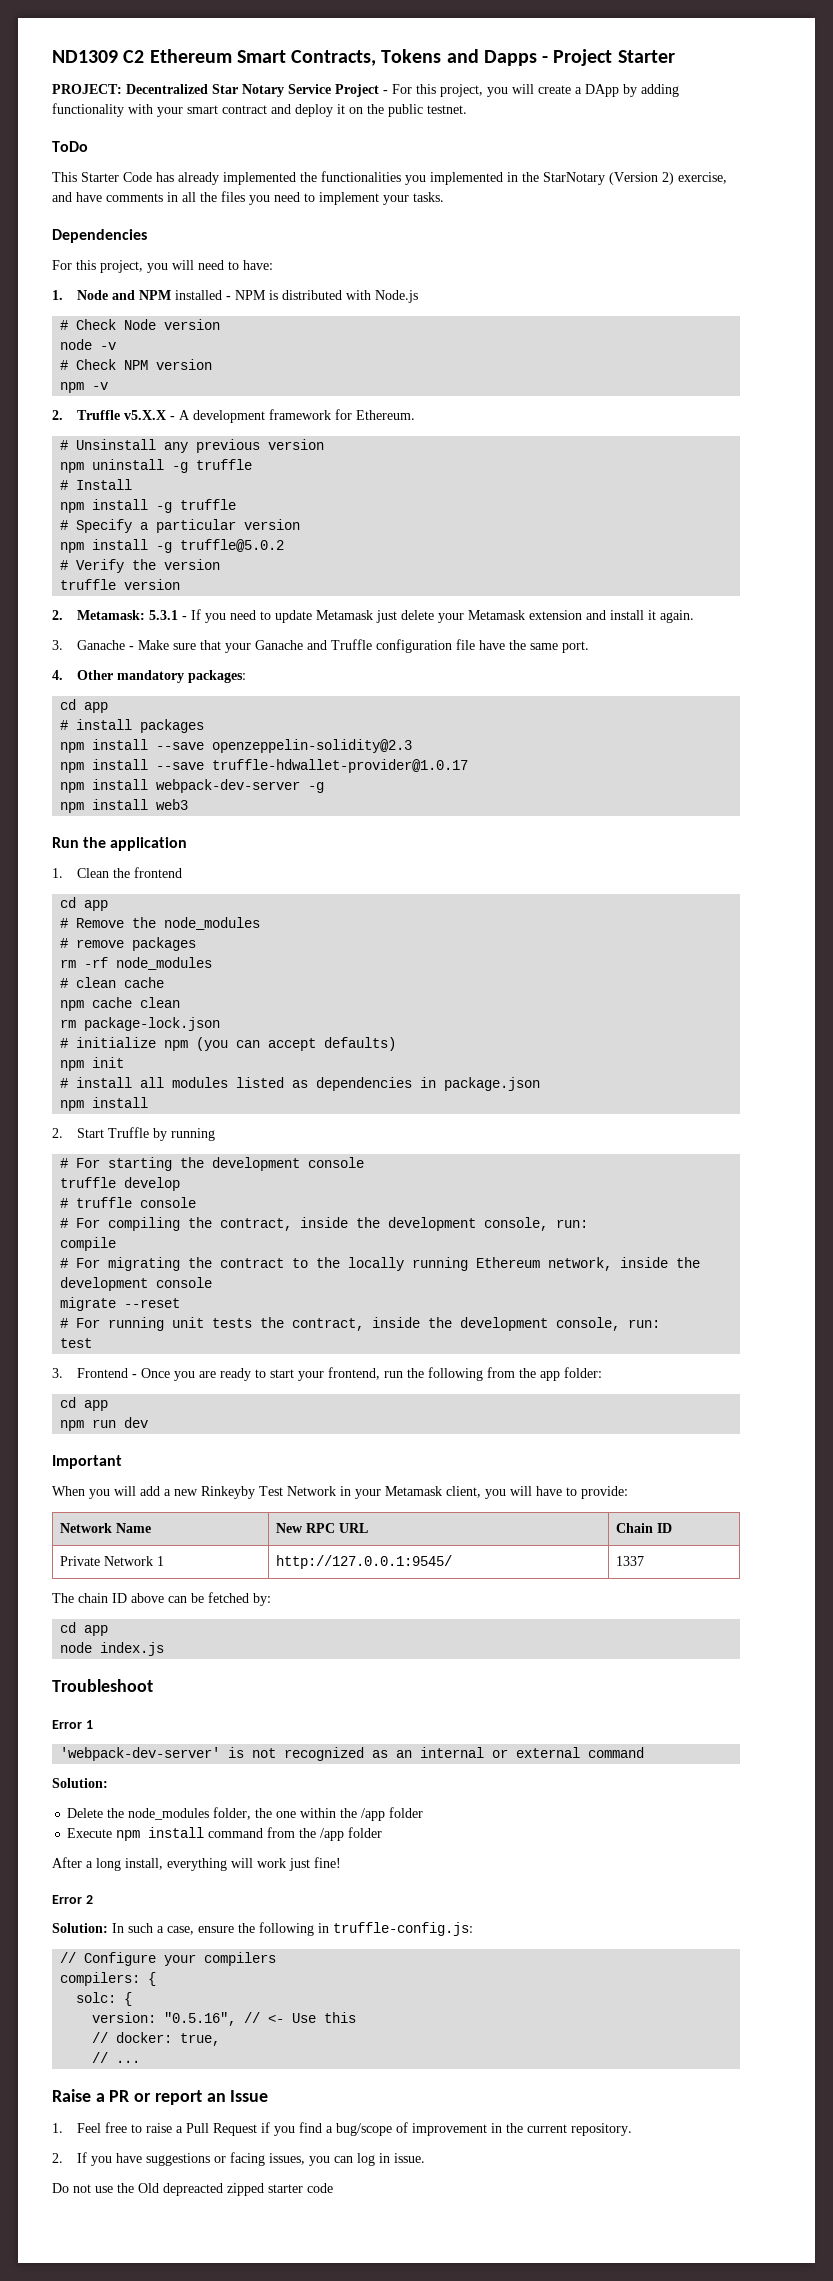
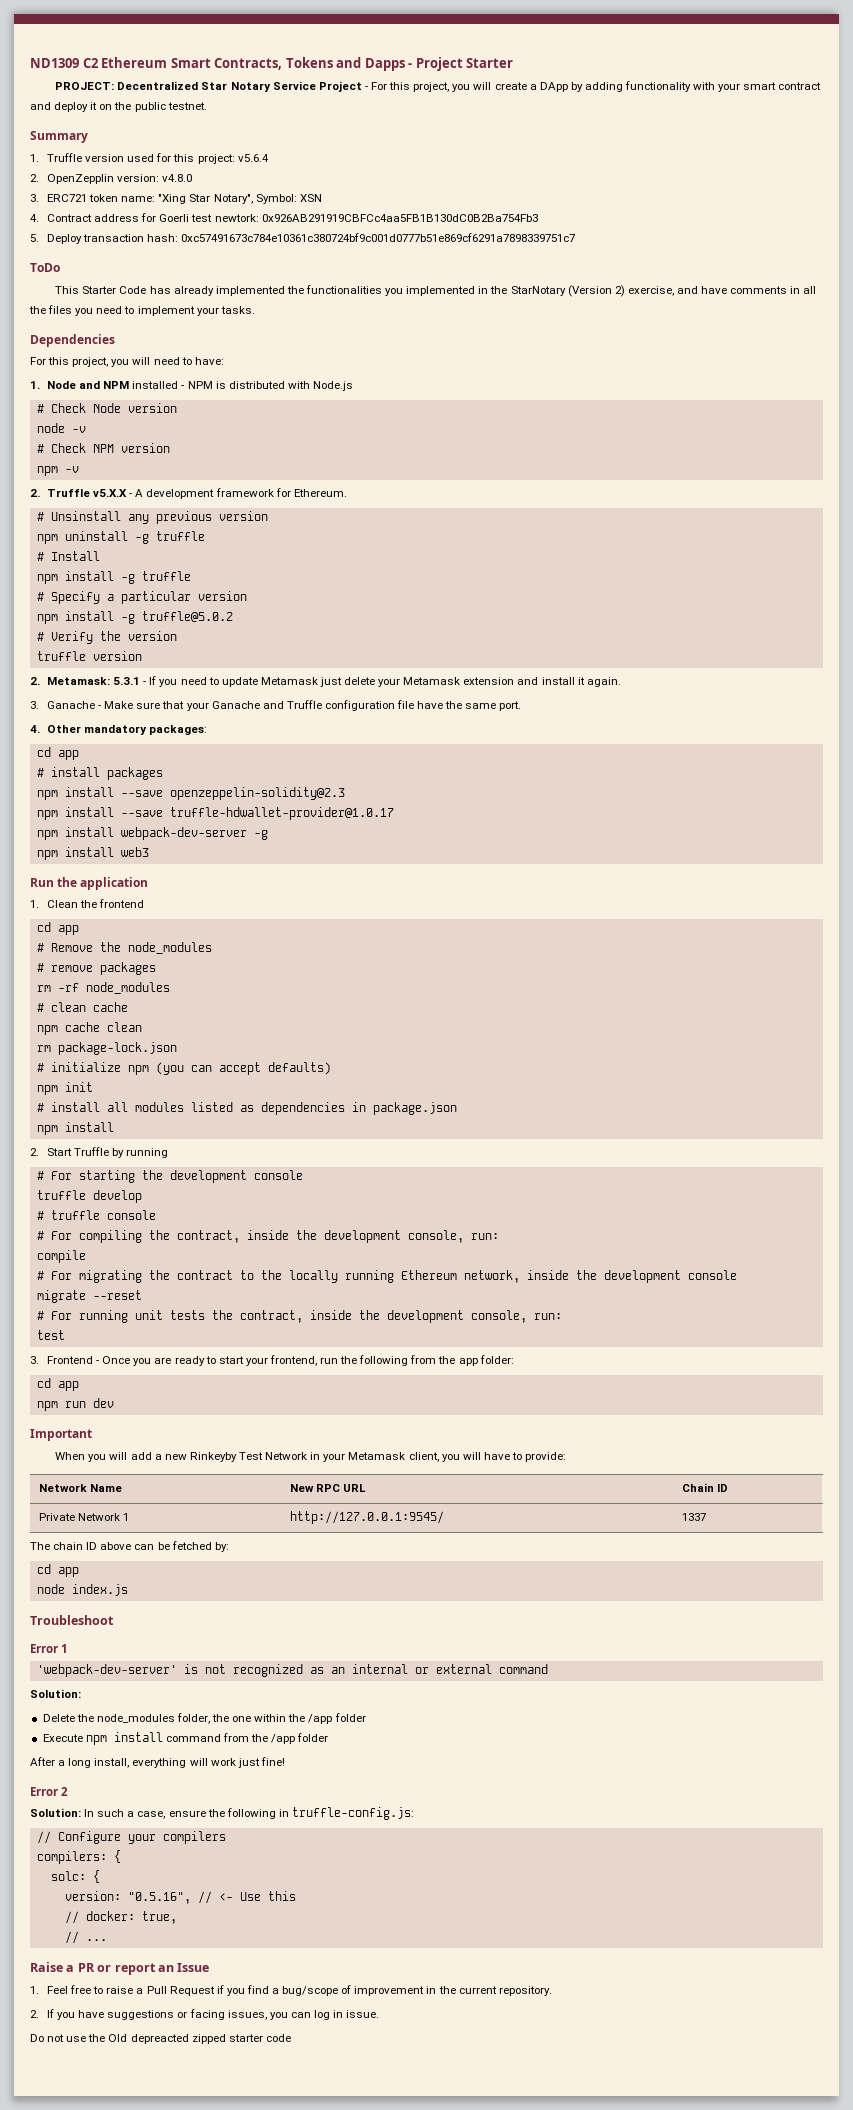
(467, 109) none -> [30,131,88,143] [30,153,269,164] [30,174,193,184] [30,194,322,204] [30,213,538,222] [30,233,576,244] // Summary // 1. Truffle version used for this project: v5.6.4 // 2. OpenZepplin version: v4.8.0 // 3. ERC721 token name: "Xing Star Notary", Symbol: XSN // 4. Contract address for Goerli test newtork: 0x926AB291919CBFCc4aa5FB1B130dC0B2Ba754Fb3 // 5. Deploy transaction hash: 0xc57491673c784e10361c380724bf9c001d0777b51e869cf6291a7898339751c7

